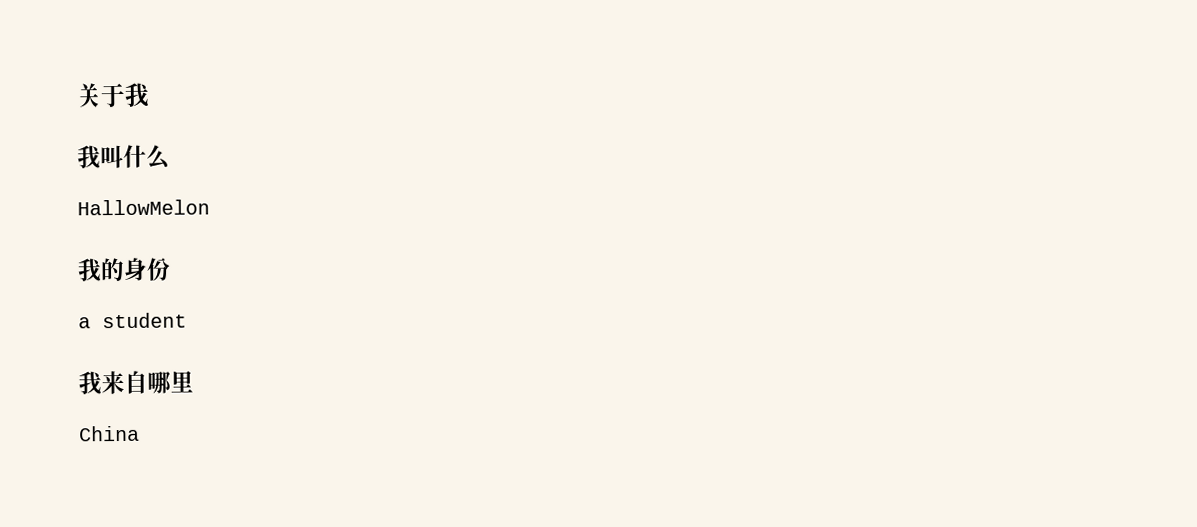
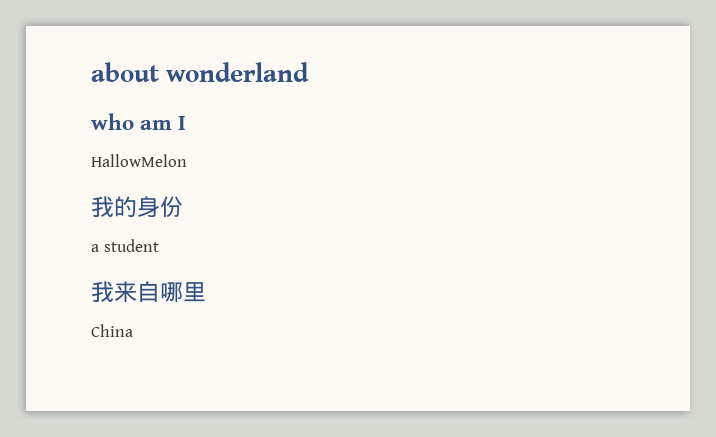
[76,82,150,108] [77,144,171,170] 关于我 // 我叫什么 -> [91,62,310,82] [91,113,187,130] about wonderland // who am I

